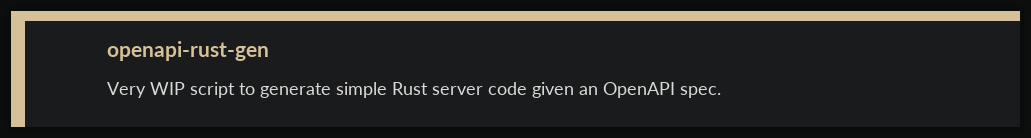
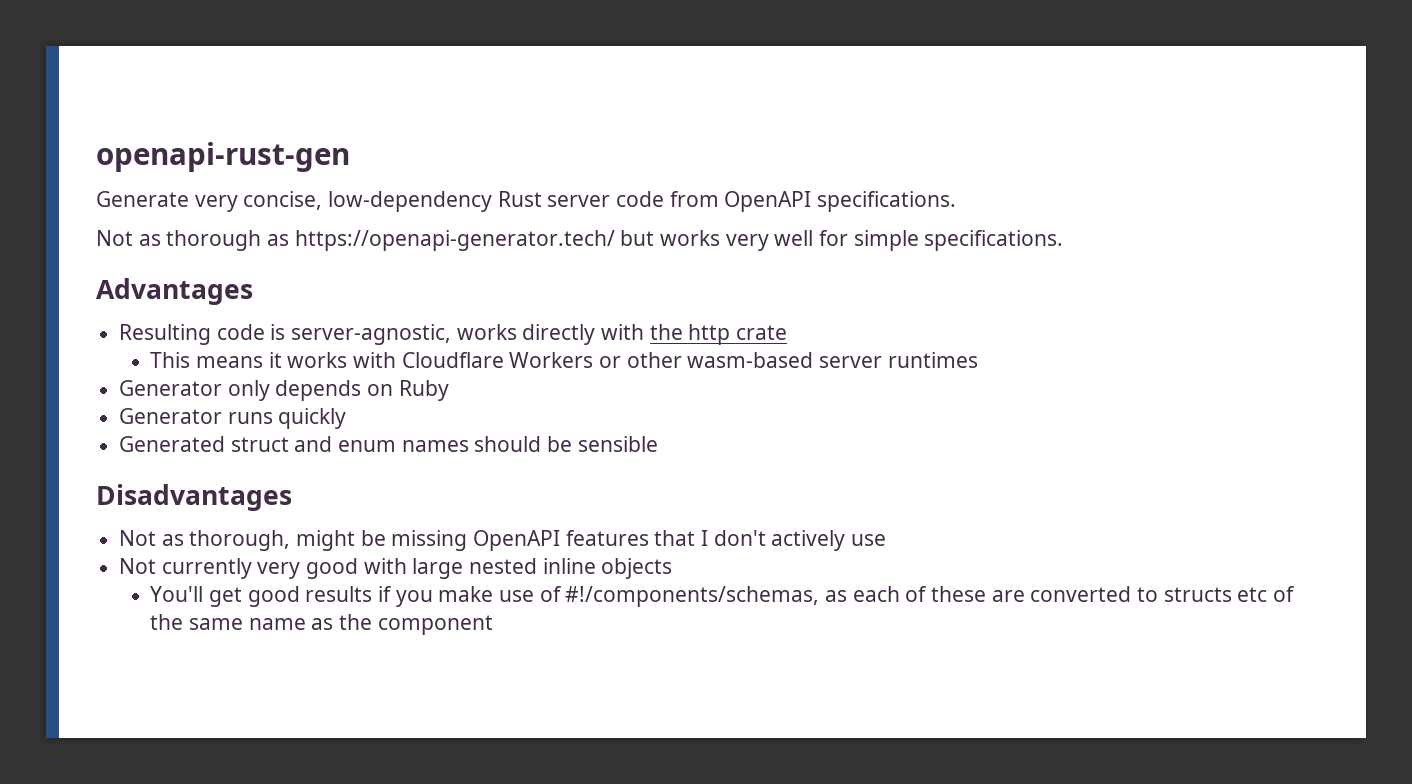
[107,82,721,98] Very WIP script to generate simple Rust server code given an OpenAPI spec. -> [96,191,957,212] [96,230,1064,251] [96,278,253,305] [119,324,788,345] [150,352,978,368] [119,380,449,401] [119,408,347,429] [119,436,658,452] [96,484,292,511] [119,530,887,551] [119,558,673,579] [150,586,1296,607] [150,614,493,635] Generate very concise, low-dependency Rust server code from OpenAPI specifications. // Not as thorough as https://openapi-generator.tech/ but works very well for simple specifications. // Advantages // Resulting code is server-agnostic, works directly with the http crate // This means it works with Cloudflare Workers or other wasm-based server runtimes // Generator only depends on Ruby // Generator runs quickly // Generated struct and enum names should be sensible // Disadvantages // Not as thorough, might be missing OpenAPI features that I don't actively use // Not currently very good with large nested inline objects // You'll get good results if you make use of #!/components/schemas, as each of these are converted to structs etc of the same name as the component

